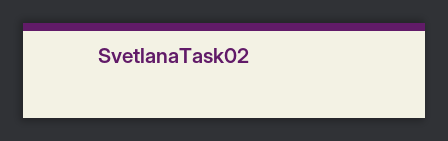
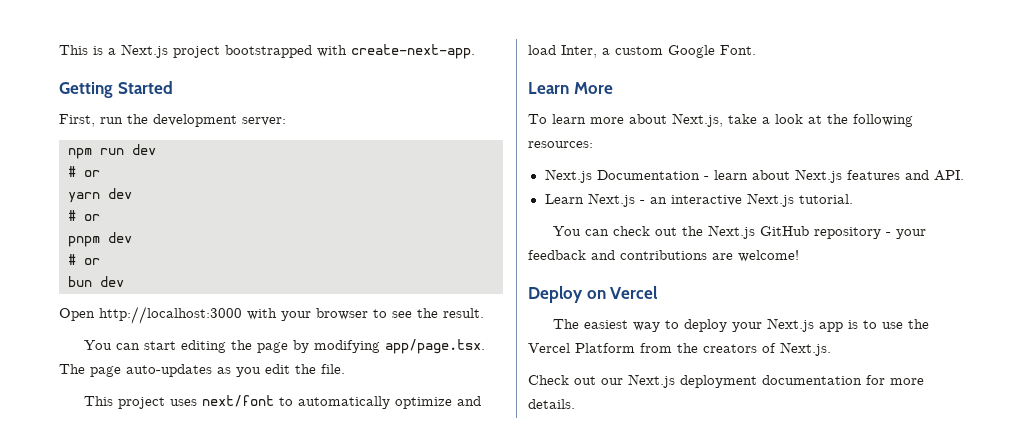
[98,48,249,63] SvetlanaTask02 -> [59,44,475,59] [59,81,173,98] [59,114,286,127] [68,144,156,159] [68,166,100,177] [68,188,132,203] [68,210,100,221] [68,232,132,247] [68,254,100,265] [68,276,124,287] [59,306,484,324] [84,339,486,354] [59,364,345,377] [84,395,482,409] [528,45,756,58] [528,82,613,94] [528,113,913,127] [528,141,593,148] [544,169,964,183] [544,193,853,207] [553,225,927,239] [528,250,799,262] [528,286,659,303] [553,318,930,332] [528,342,831,356] [528,374,924,388] [528,399,575,409] This is a Next.js project bootstrapped with create-next-app. // Getting Started // First, run the development server: // npm run dev // # or // yarn dev // # or // pnpm dev // # or // bun dev // Open http://localhost:3000 with your browser to see the result. // You can start editing the page by modifying app/page.tsx. The page auto-updates as you edit the file. // This project uses next/font to automatically optimize and load Inter, a custom Google Font. // Learn More // To learn more about Next.js, take a look at the following resources: // Next.js Documentation - learn about Next.js features and API. // Learn Next.js - an interactive Next.js tutorial. // You can check out the Next.js GitHub repository - your feedback and contributions are welcome! // Deploy on Vercel // The easiest way to deploy your Next.js app is to use the Vercel Platform from the creators of Next.js. // Check out our Next.js deployment documentation for more details.

